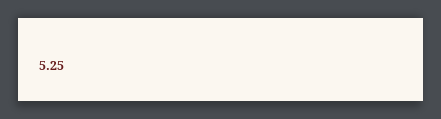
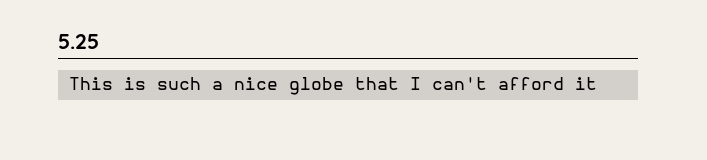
(64, 65) none -> [69,77,598,95] // This is such a nice globe that I can't afford it

